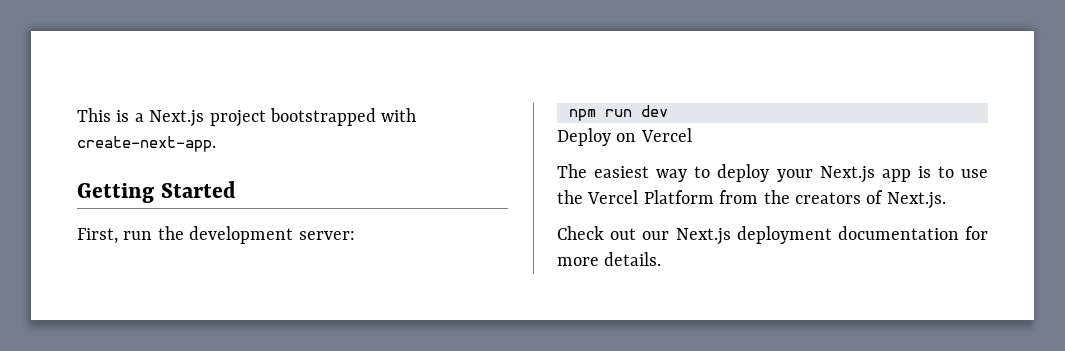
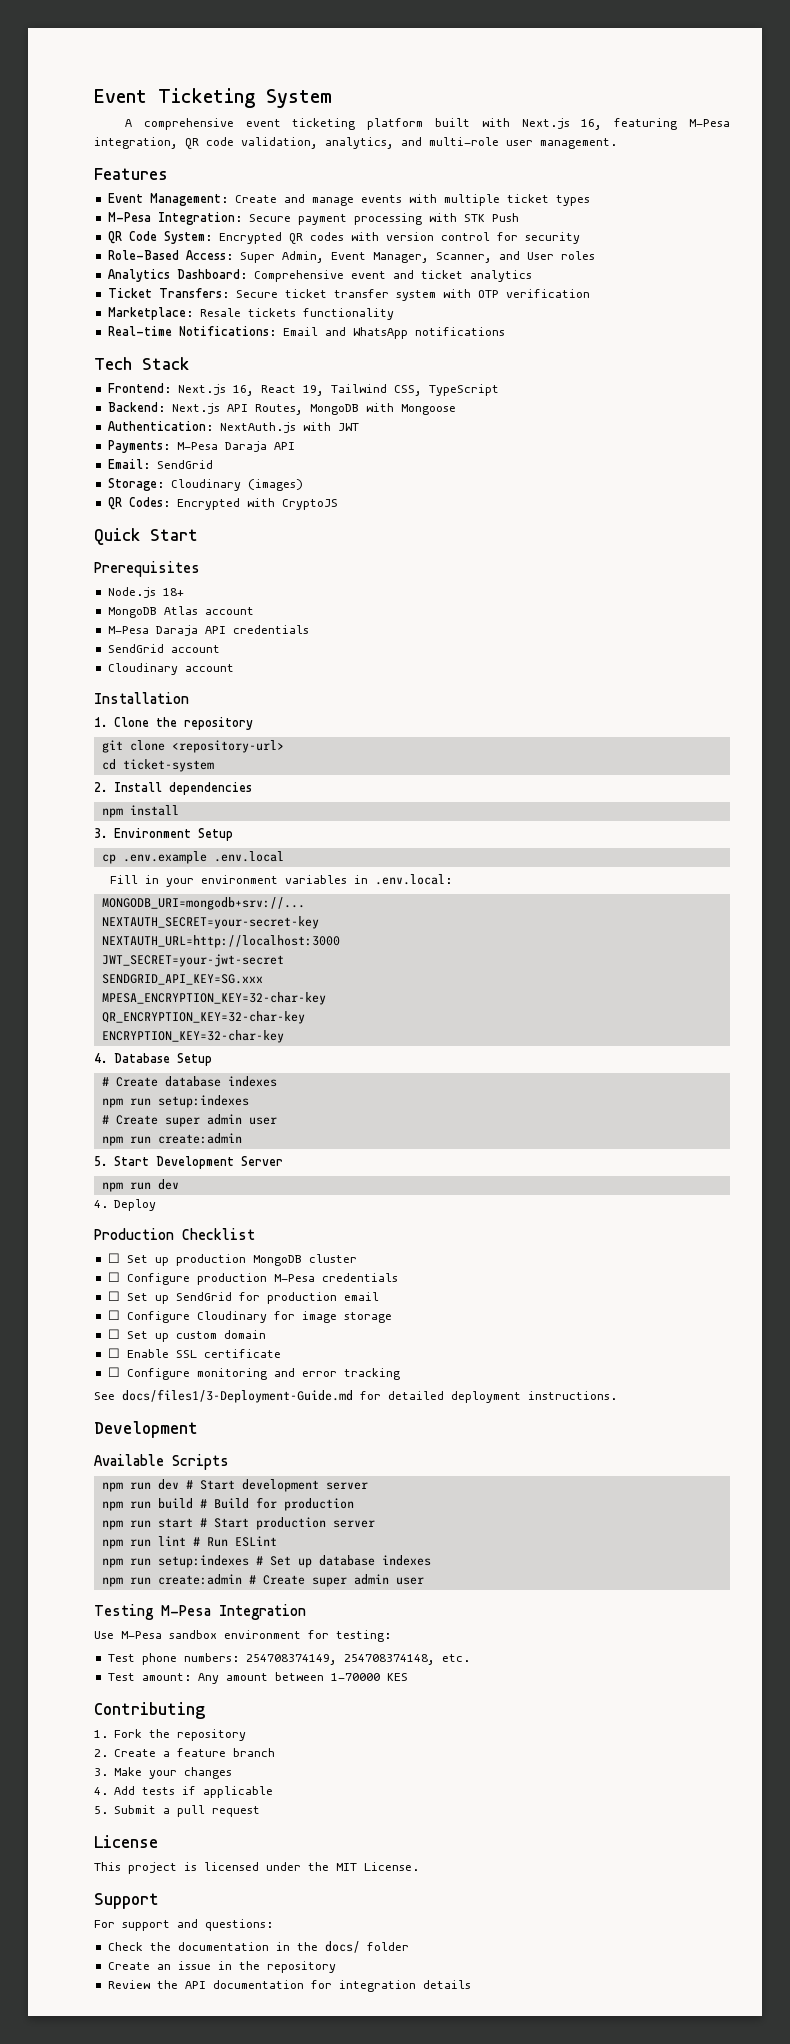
[77,108,417,127] [77,136,216,152] [77,181,236,203] [77,226,355,244] This is a Next.js project bootstrapped with create-next-app. // Getting Started // First, run the development server: -> [94,88,332,108] [125,118,731,130] [94,137,617,149] [94,168,168,180] [107,193,590,206] [107,212,519,225] [107,231,580,244] [107,250,595,263] [107,269,532,282] [107,288,590,301] [107,307,394,320] [107,326,505,339] [94,357,189,370] [107,383,499,396] [107,402,456,415] [107,421,359,433] [107,440,295,453] [107,459,213,469] [107,478,303,491] [107,497,338,510] [94,528,198,545] [94,561,200,577] [107,587,184,598] [107,606,254,618] [107,625,309,636] [107,644,220,653] [107,663,234,675] [94,692,189,704] [94,717,254,730] [101,740,284,753] [101,759,214,772] [94,782,253,795] [101,805,179,818] [94,828,234,841] [101,851,284,864] [110,874,453,887] [101,897,305,910] [101,916,319,929] [101,935,340,948] [101,954,284,967] [101,974,263,985] [101,992,326,1005] [101,1011,305,1024] [101,1030,284,1043] [94,1053,213,1066] [101,1076,277,1087] [101,1095,249,1108] [101,1114,277,1127] [101,1133,242,1146] [94,1156,284,1169] Event Ticketing System // A comprehensive event ticketing platform built with Next.js 16, featuring M-Pesa integration, QR code validation, analytics, and multi-role user management. // Features // Event Management: Create and manage events with multiple ticket types // M-Pesa Integration: Secure payment processing with STK Push // QR Code System: Encrypted QR codes with version control for security // Role-Based Access: Super Admin, Event Manager, Scanner, and User roles // Analytics Dashboard: Comprehensive event and ticket analytics // Ticket Transfers: Secure ticket transfer system with OTP verification // Marketplace: Resale tickets functionality // Real-time Notifications: Email and WhatsApp notifications // Tech Stack // Frontend: Next.js 16, React 19, Tailwind CSS, TypeScript // Backend: Next.js API Routes, MongoDB with Mongoose // Authentication: NextAuth.js with JWT // Payments: M-Pesa Daraja API // Email: SendGrid // Storage: Cloudinary (images) // QR Codes: Encrypted with CryptoJS // Quick Start // Prerequisites // Node.js 18+ // MongoDB Atlas account // M-Pesa Daraja API credentials // SendGrid account // Cloudinary account // Installation // 1. Clone the repository // git clone <repository-url> // cd ticket-system // 2. Install dependencies // npm install // 3. Environment Setup // cp .env.example .env.local // Fill in your environment variables in .env.local: // MONGODB_URI=mongodb+srv://... // NEXTAUTH_SECRET=your-secret-key // NEXTAUTH_URL=http://localhost:3000 // JWT_SECRET=your-jwt-secret // SENDGRID_API_KEY=SG.xxx // MPESA_ENCRYPTION_KEY=32-char-key // QR_ENCRYPTION_KEY=32-char-key // ENCRYPTION_KEY=32-char-key // 4. Database Setup // # Create database indexes // npm run setup:indexes // # Create super admin user // npm run create:admin // 5. Start Development Server
(668, 111) none -> [94,1200,108,1208] 4.
[616,128,692,142] [557,164,988,183] [557,190,946,209] [557,226,988,245] [557,252,662,266] on Vercel // The easiest way to deploy your Next.js app is to use the Vercel Platform from the creators of Next.js. // Check out our Next.js deployment documentation for more details. -> [94,1228,255,1240] [107,1253,357,1266] [107,1272,398,1285] [107,1291,379,1304] [107,1310,392,1323] [107,1329,266,1342] [107,1348,281,1358] [107,1367,400,1380] [94,1389,617,1403] [94,1421,198,1438] [94,1454,229,1470] [101,1479,368,1492] [101,1497,354,1511] [101,1517,375,1530] [101,1536,277,1549] [101,1555,431,1568] [101,1574,424,1587] [94,1604,306,1620] [94,1630,391,1642] [107,1653,470,1665] [107,1672,408,1684] [94,1702,205,1719] [94,1729,247,1741] [94,1748,276,1757] [94,1767,233,1779] [94,1786,274,1798] [94,1805,261,1817] [94,1835,158,1848] [94,1862,419,1874] [94,1893,159,1909] [94,1919,273,1931] [107,1941,409,1953] [107,1961,336,1973] [107,1980,471,1992] // Production Checklist // ☐ Set up production MongoDB cluster // ☐ Configure production M-Pesa credentials // ☐ Set up SendGrid for production email // ☐ Configure Cloudinary for image storage // ☐ Set up custom domain // ☐ Enable SSL certificate // ☐ Configure monitoring and error tracking // See docs/files1/3-Deployment-Guide.md for detailed deployment instructions. // Development // Available Scripts // npm run dev # Start development server // npm run build # Build for production // npm run start # Start production server // npm run lint # Run ESLint // npm run setup:indexes # Set up database indexes // npm run create:admin # Create super admin user // Testing M-Pesa Integration // Use M-Pesa sandbox environment for testing: // Test phone numbers: 254708374149, 254708374148, etc. // Test amount: Any amount between 1-70000 KES // Contributing // 1. Fork the repository // 2. Create a feature branch // 3. Make your changes // 4. Add tests if applicable // 5. Submit a pull request // License // This project is licensed under the MIT License. // Support // For support and questions: // Check the documentation in the docs/ folder // Create an issue in the repository // Review the API documentation for integration details

